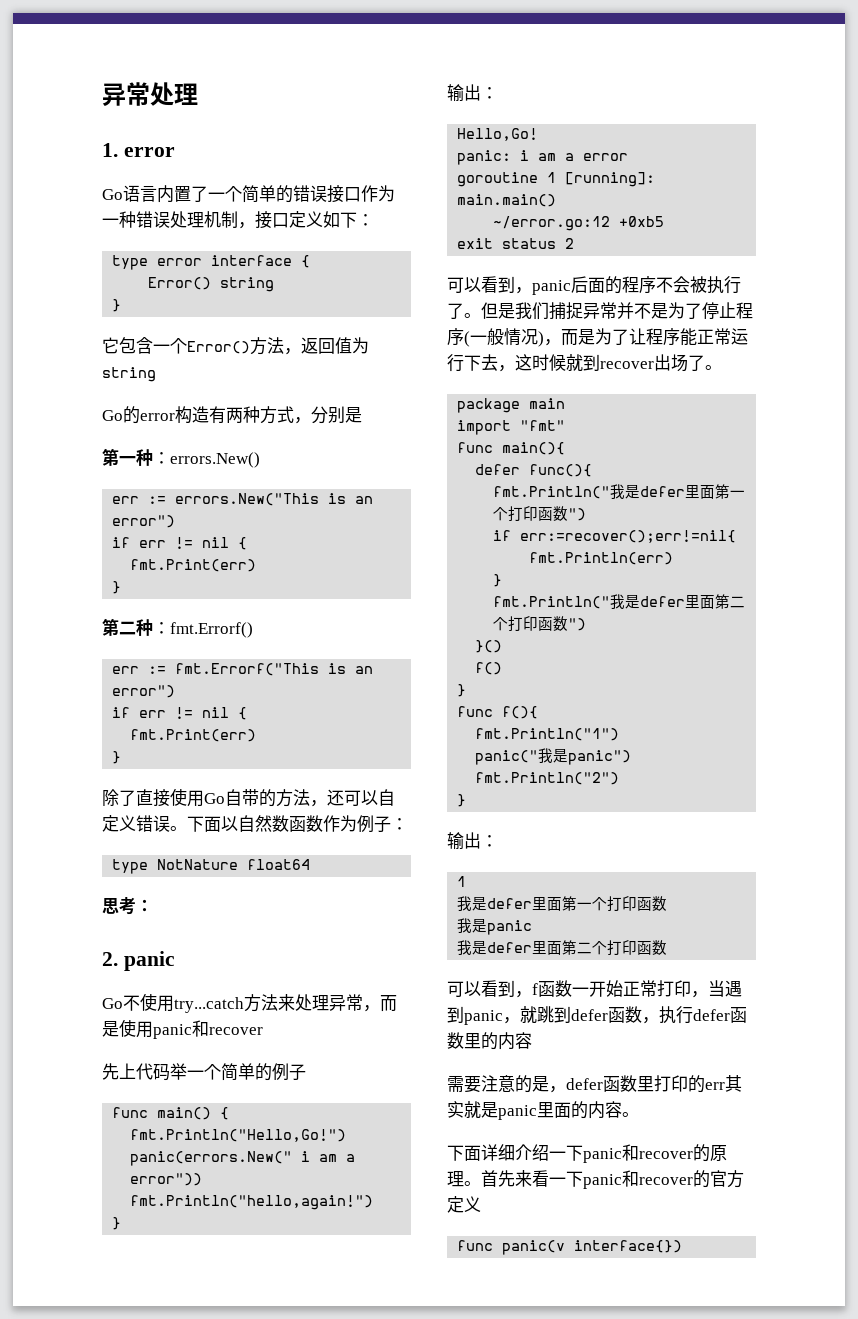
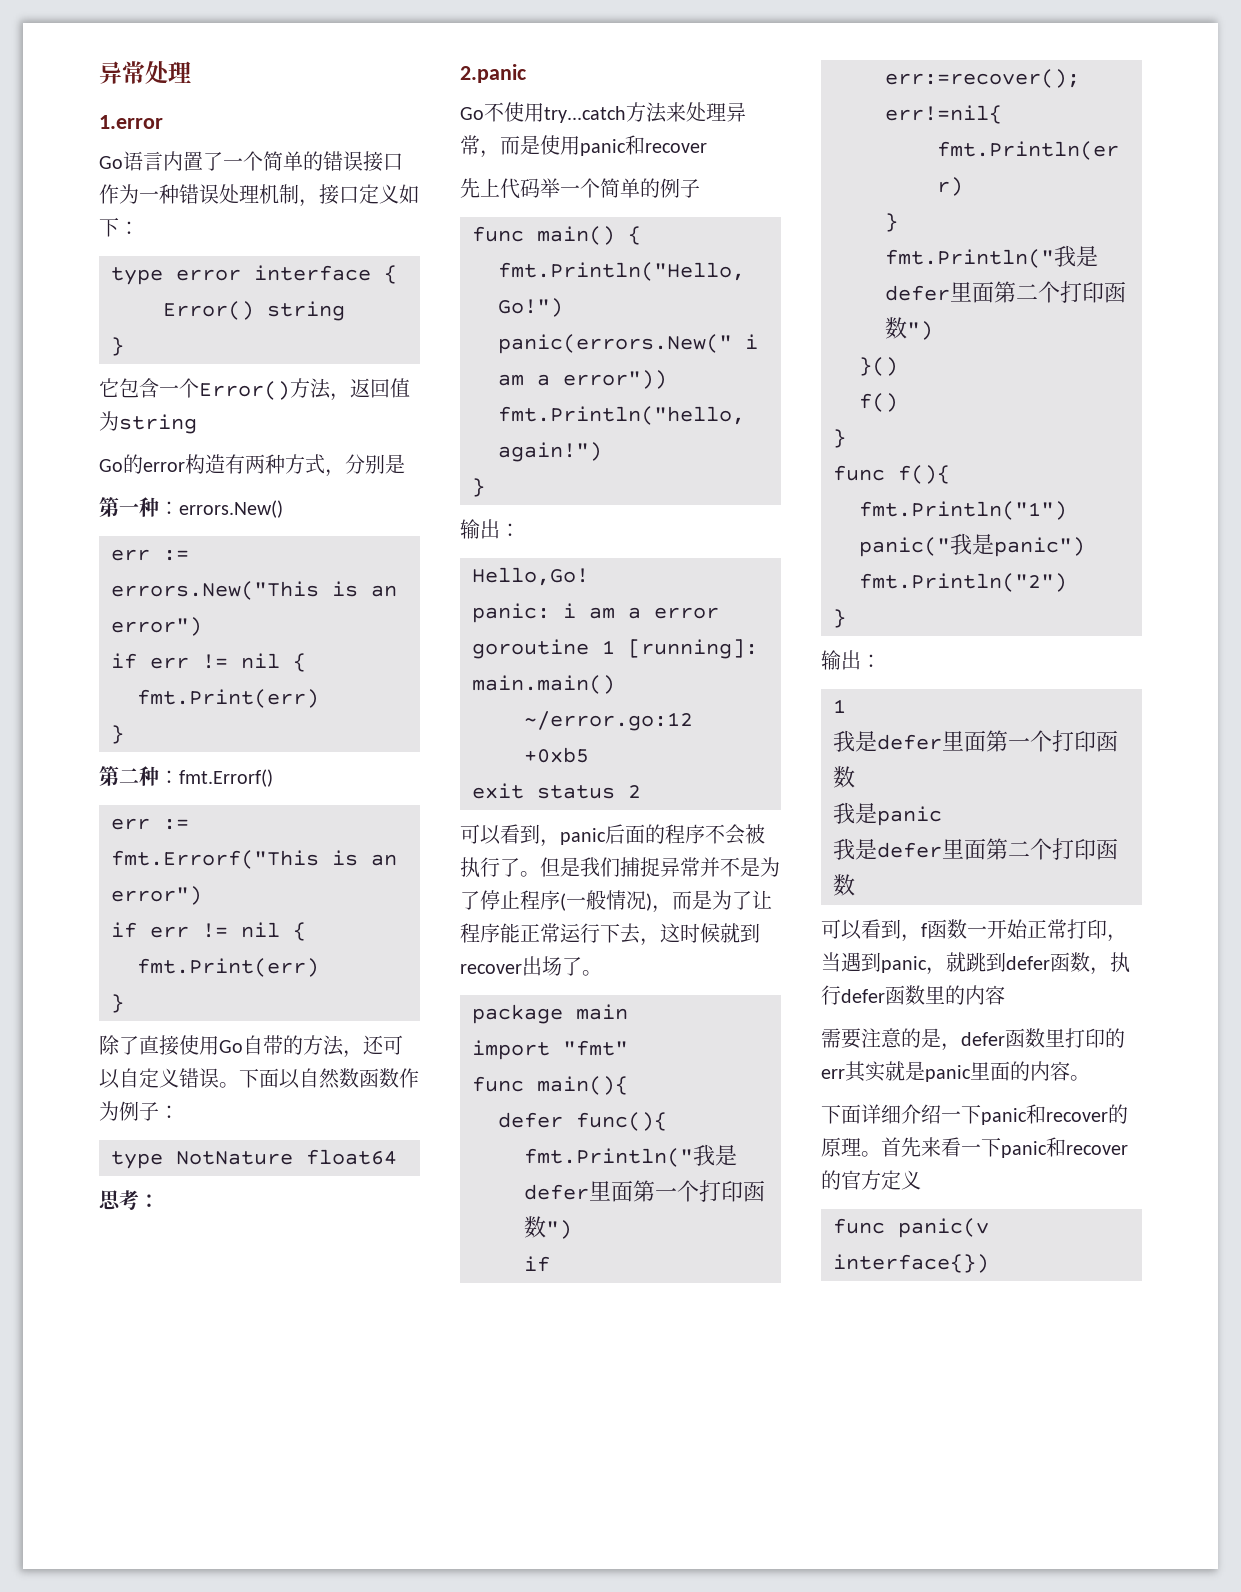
[102,143,175,157] 1. error -> [99,115,163,129] 1.error
[102,951,175,971] 2. panic -> [460,64,526,83] 2.panic

